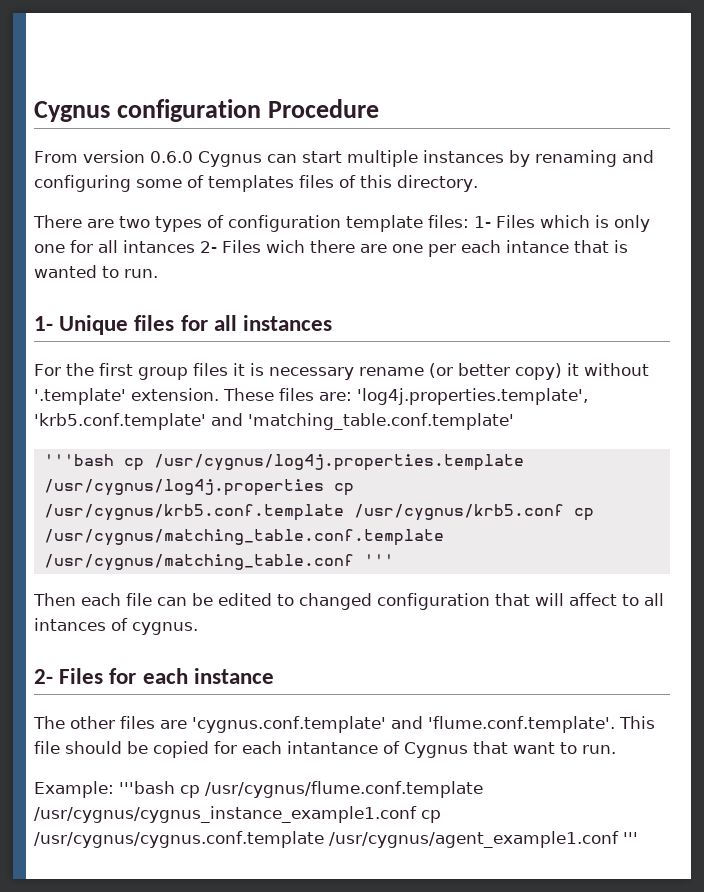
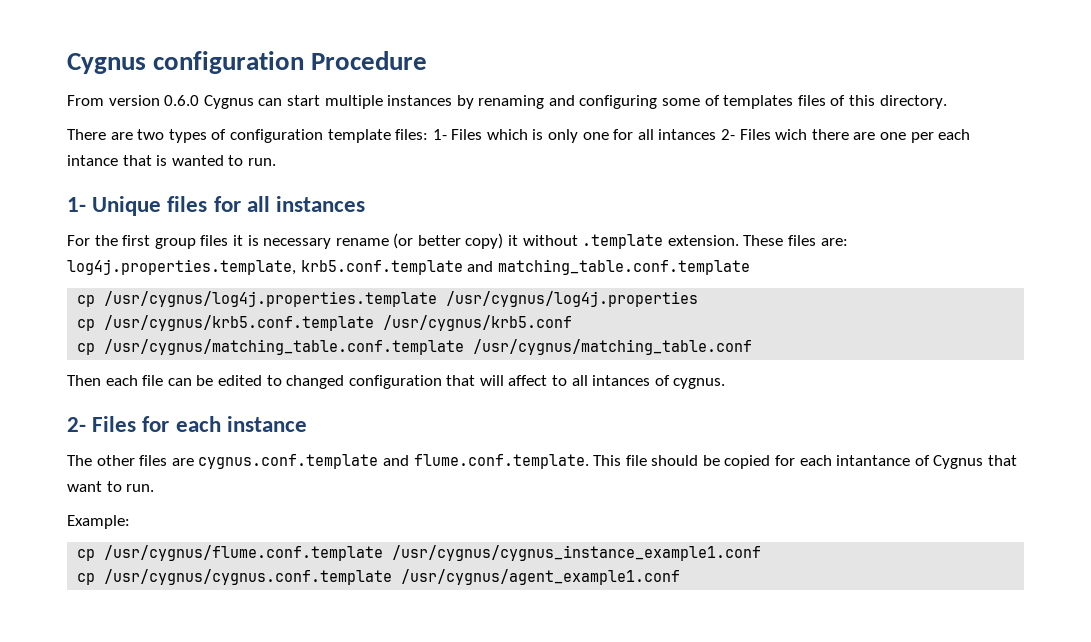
[34,388,126,405] '.template' -> [582,234,664,249] .template
[357,388,588,405] [34,413,514,430] [43,454,114,466] 'log4j.properties.template', 'krb5.conf.template' and 'matching_table.conf.template' // '''bash -> [67,259,750,275] log4j.properties.template, krb5.conf.template and matching_table.conf.template //
(324, 487) none -> (699, 299) //
(564, 512) none -> (573, 323) //
[363,554,394,566] ''' -> (753, 347) none
[192,716,615,733] 'cygnus.conf.template' and 'flume.conf.template'. -> [198,454,589,469] cygnus.conf.template and flume.conf.template.
[119,781,175,794] '''bash -> (130, 522) //
(417, 814) none -> (762, 553) //
[622,832,638,844] ''' -> (681, 577) none

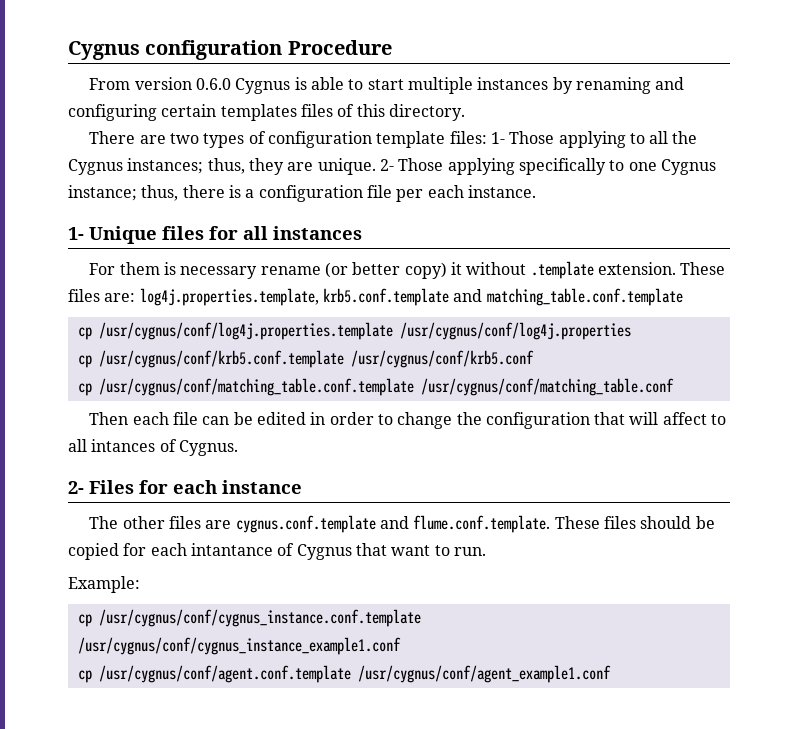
[258,98,283,106] can -> [294,77,364,90] is able to
[662,95,720,106] some of -> [161,104,217,117] certain
[451,129,971,143] [67,155,276,166] Files which is only one for all intances 2- Files wich there are one per each intance that is wanted to run. -> [509,131,698,148] [68,158,716,175] [68,185,536,202] Those applying to all the Cygnus instances; thus, they are unique. 2- Those applying specifically to one Cygnus instance; thus, there is a configuration file per each instance.
[94,235,243,249] the first group files it -> [119,262,160,275] them
[104,291,699,307] [77,315,573,331] [77,339,753,355] /usr/cygnus/log4j.properties.template /usr/cygnus/log4j.properties // cp /usr/cygnus/krb5.conf.template /usr/cygnus/krb5.conf // cp /usr/cygnus/matching_table.conf.template /usr/cygnus/matching_table.conf -> [98,322,631,340] [77,350,534,368] [77,378,674,396] /usr/cygnus/conf/log4j.properties.template /usr/cygnus/conf/log4j.properties // cp /usr/cygnus/conf/krb5.conf.template /usr/cygnus/conf/krb5.conf // cp /usr/cygnus/conf/matching_table.conf.template /usr/cygnus/conf/matching_table.conf
[266,375,345,389] to changed -> [310,412,482,429] in order to change the
[673,378,726,389] cygnus. -> [178,440,238,456] Cygnus.
[593,455,647,466] This file -> [554,516,636,529] These files
[104,545,762,561] [77,569,681,585] /usr/cygnus/flume.conf.template /usr/cygnus/cygnus_instance_example1.conf // cp /usr/cygnus/cygnus.conf.template /usr/cygnus/agent_example1.conf -> [98,609,421,627] [77,637,401,655] [77,665,611,683] /usr/cygnus/conf/cygnus_instance.conf.template /usr/cygnus/conf/cygnus_instance_example1.conf // cp /usr/cygnus/conf/agent.conf.template /usr/cygnus/conf/agent_example1.conf

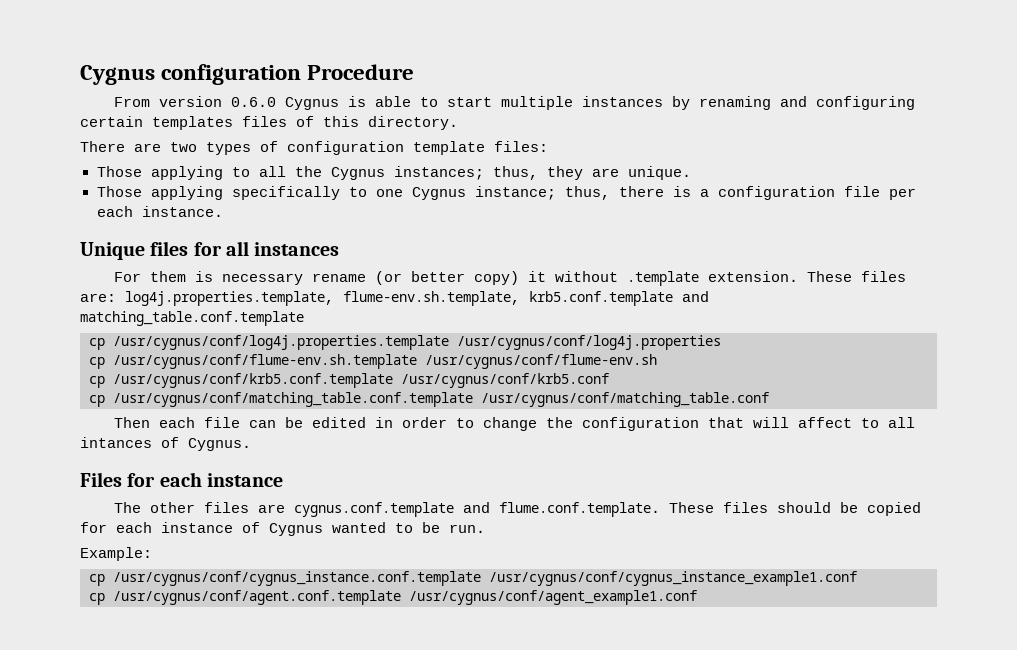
[490,132,505,144] 1- -> (548, 146) //
[379,159,394,171] 2- -> (691, 173) //
[68,227,84,240] 1- -> (223, 211) none
(319, 297) none -> [343,291,520,306] flume-env.sh.template,
(631, 331) none -> [89,354,657,369] // cp /usr/cygnus/conf/flume-env.sh.template /usr/cygnus/conf/flume-env.sh
[68,481,84,494] 2- -> (251, 444) none
[190,543,273,556] intantance -> [161,522,233,533] instance
[355,543,450,556] that want to -> [332,522,440,533] wanted to be

